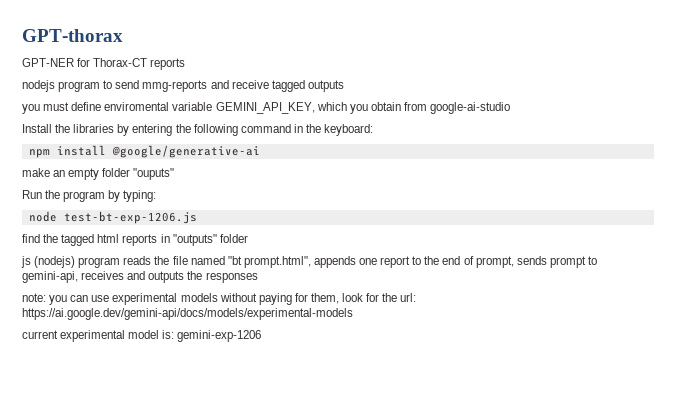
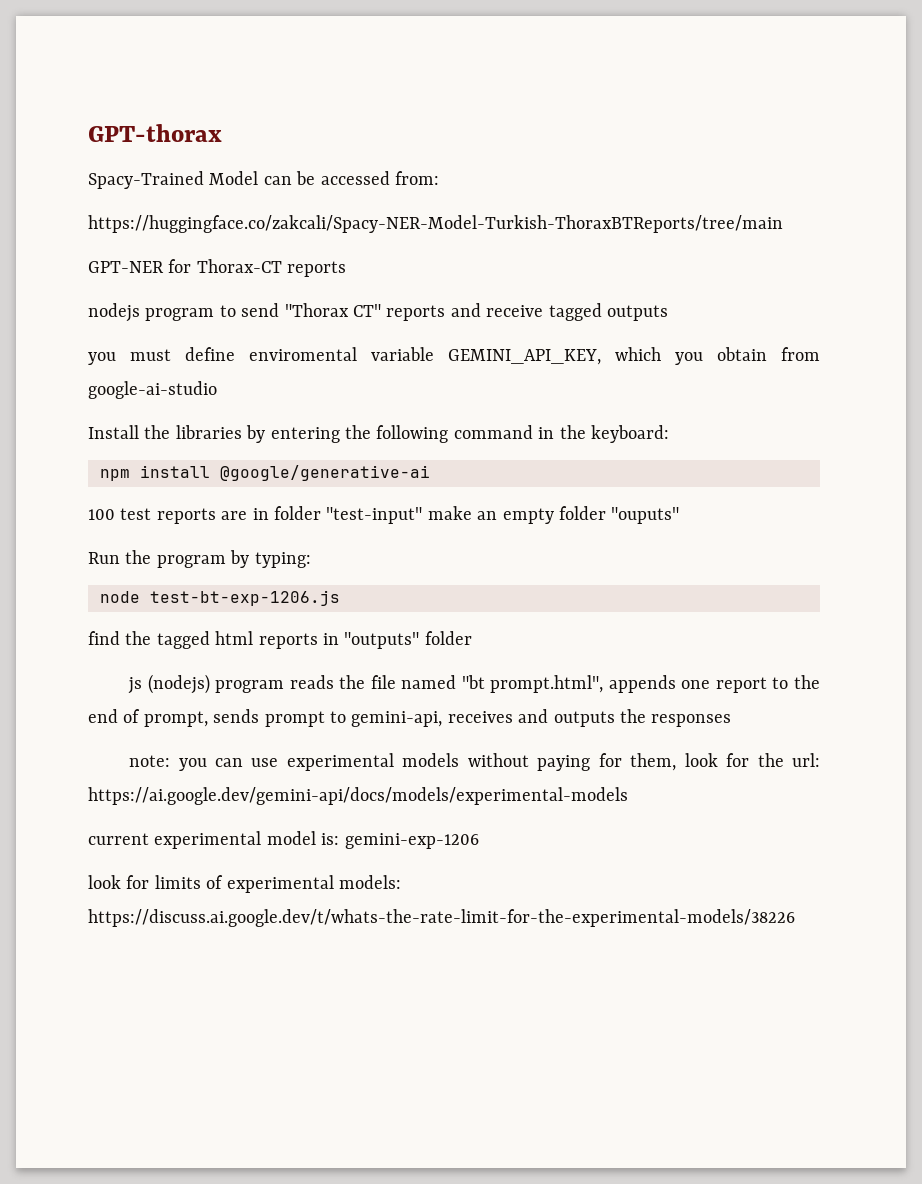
(123, 35) none -> [88,171,439,189] [88,215,783,233] // Spacy-Trained Model can be accessed from: // https://huggingface.co/zakcali/Spacy-NER-Model-Turkish-ThoraxBTReports/tree/main
[142,80,208,92] mmg-reports -> [284,303,446,321] "Thorax CT" reports
(260, 151) none -> [88,506,423,524] 100 test reports are in folder "test-input"
(262, 336) none -> [88,875,401,893] [88,909,795,927] // look for limits of experimental models: https://discuss.ai.google.dev/t/whats-the-rate-limit-for-the-experimental-models/38226

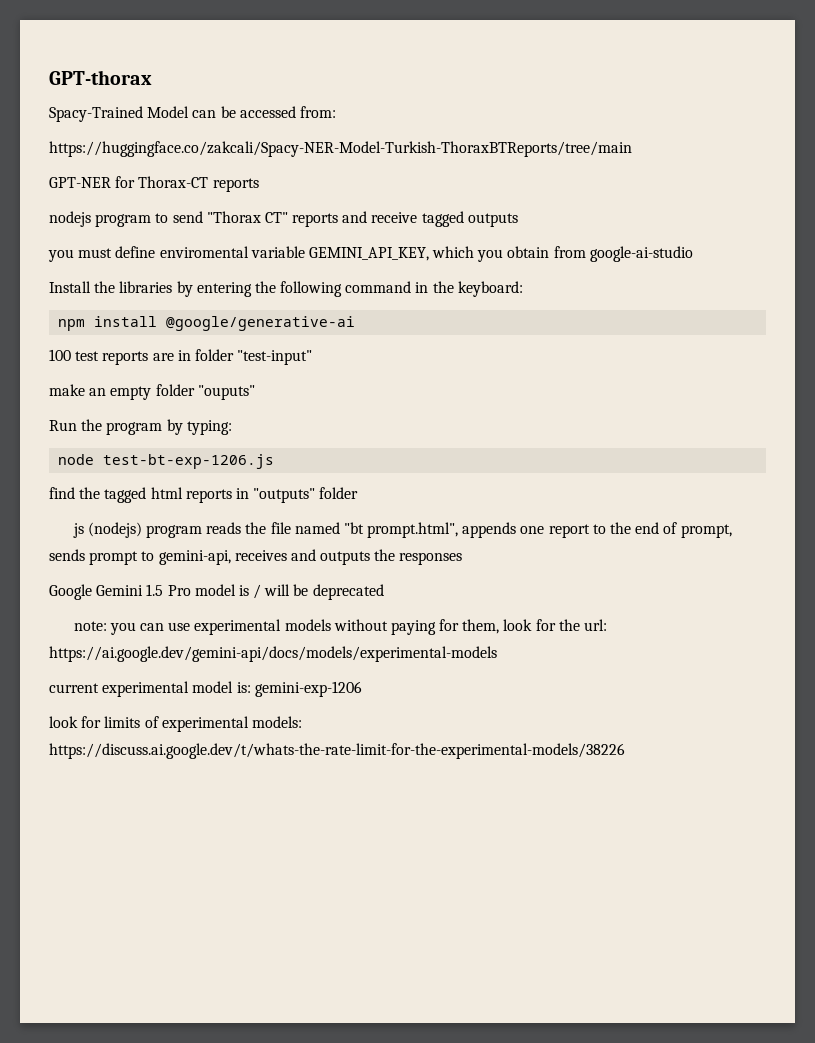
(423, 515) none -> (313, 357) //
(732, 720) none -> [49,584,384,600] // Google Gemini 1.5 Pro model is / will be deprecated

